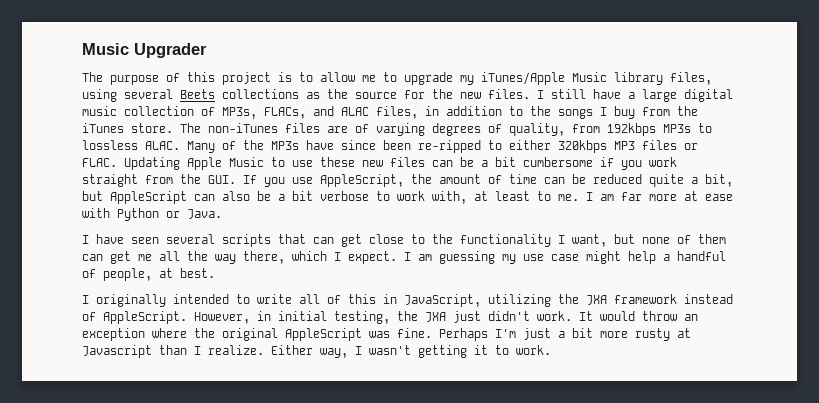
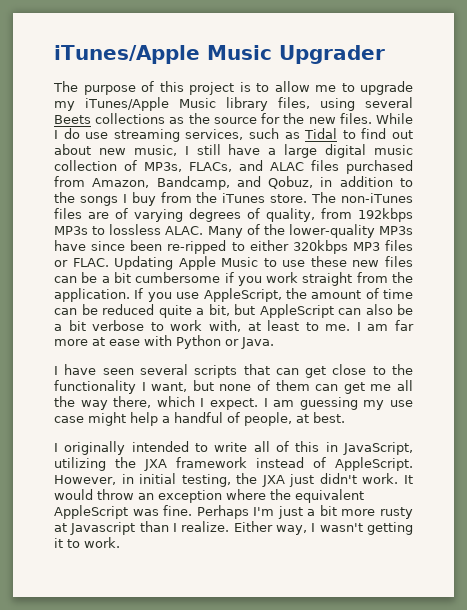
(82, 49) none -> [54,45,200,64] iTunes/Apple
(530, 94) none -> [376,113,414,124] [54,128,414,142] [54,144,177,156] While I do use streaming services, such as Tidal to find out about new music,
[376,106,418,119] files, -> [311,160,413,174] [54,176,314,190] files purchased from Amazon, Bandcamp, and Qobuz,
(264, 145) none -> [288,224,375,238] lower-quality
[208,175,236,184] GUI. -> [54,288,130,302] application.
[222,328,278,341] original -> [295,489,364,503] equivalent

